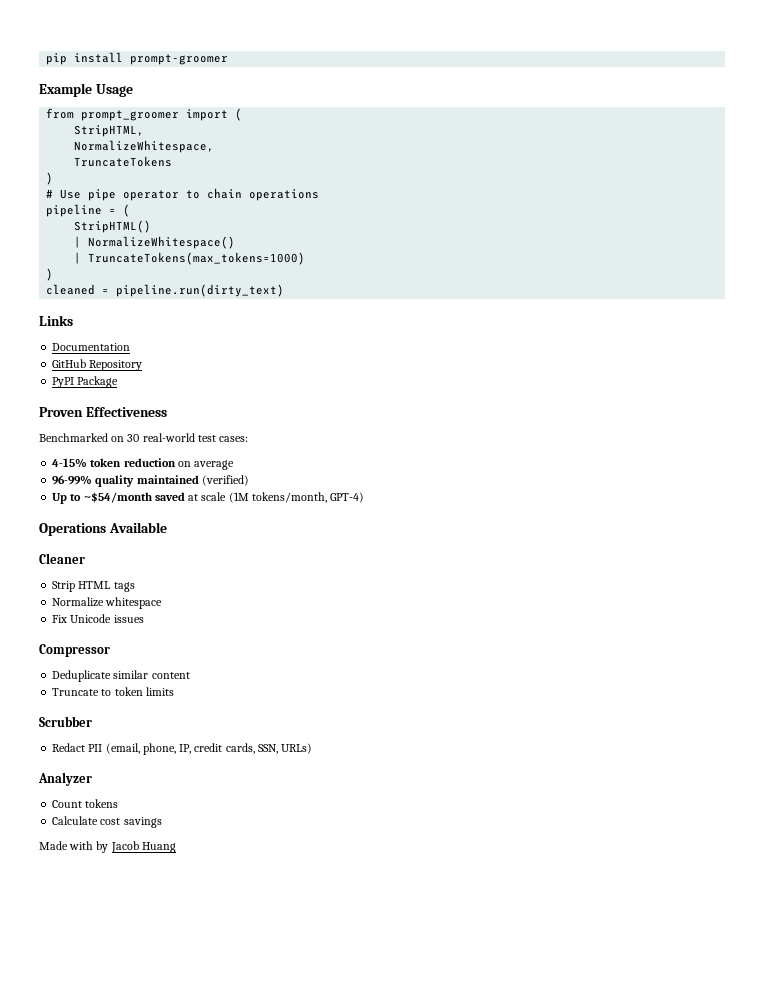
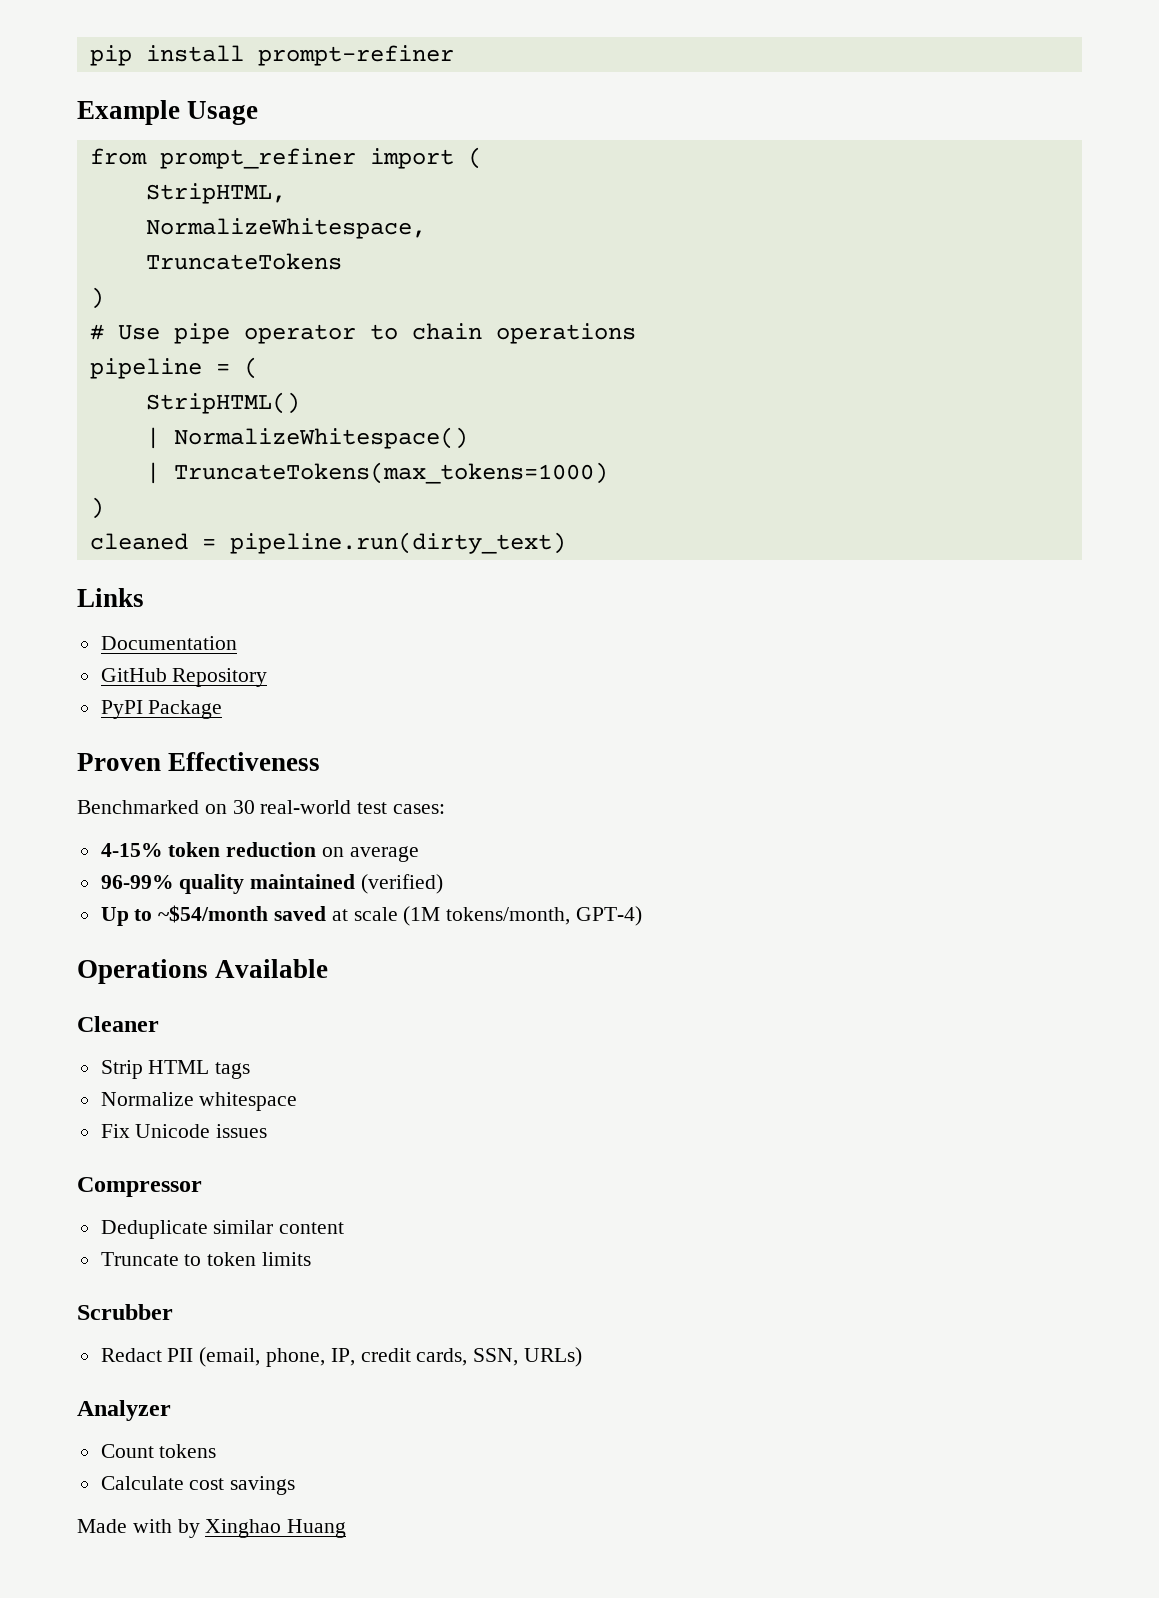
[130,54,229,65] prompt-groomer -> [257,45,454,66] prompt-refiner
[81,110,180,121] prompt_groomer -> [159,148,356,169] prompt_refiner
[110,841,139,853] Jacob -> [205,1519,282,1538] Xinghao

